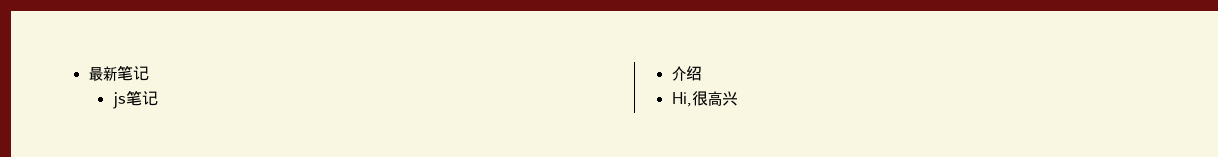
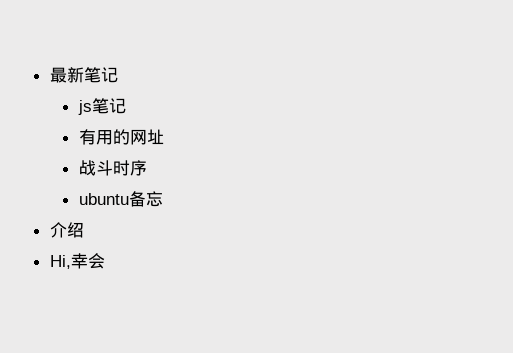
(158, 98) none -> [78,129,164,145] [78,160,147,176] [78,191,163,207] // 有用的网址 // 战斗时序 // ubuntu备忘
[691,91,738,106] 很高兴 -> [70,253,105,269] 幸会

